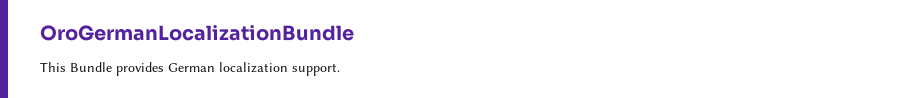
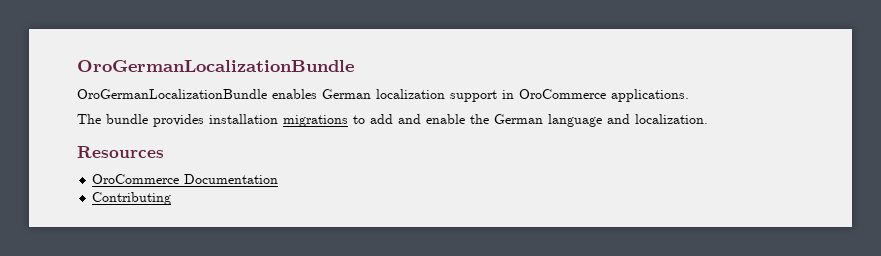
[40,62,340,76] This Bundle provides German localization support. -> [77,89,689,102] [77,114,708,127] [77,146,164,158] [92,174,279,184] [92,192,172,205] OroGermanLocalizationBundle enables German localization support in OroCommerce applications. // The bundle provides installation migrations to add and enable the German language and localization. // Resources // OroCommerce Documentation // Contributing

